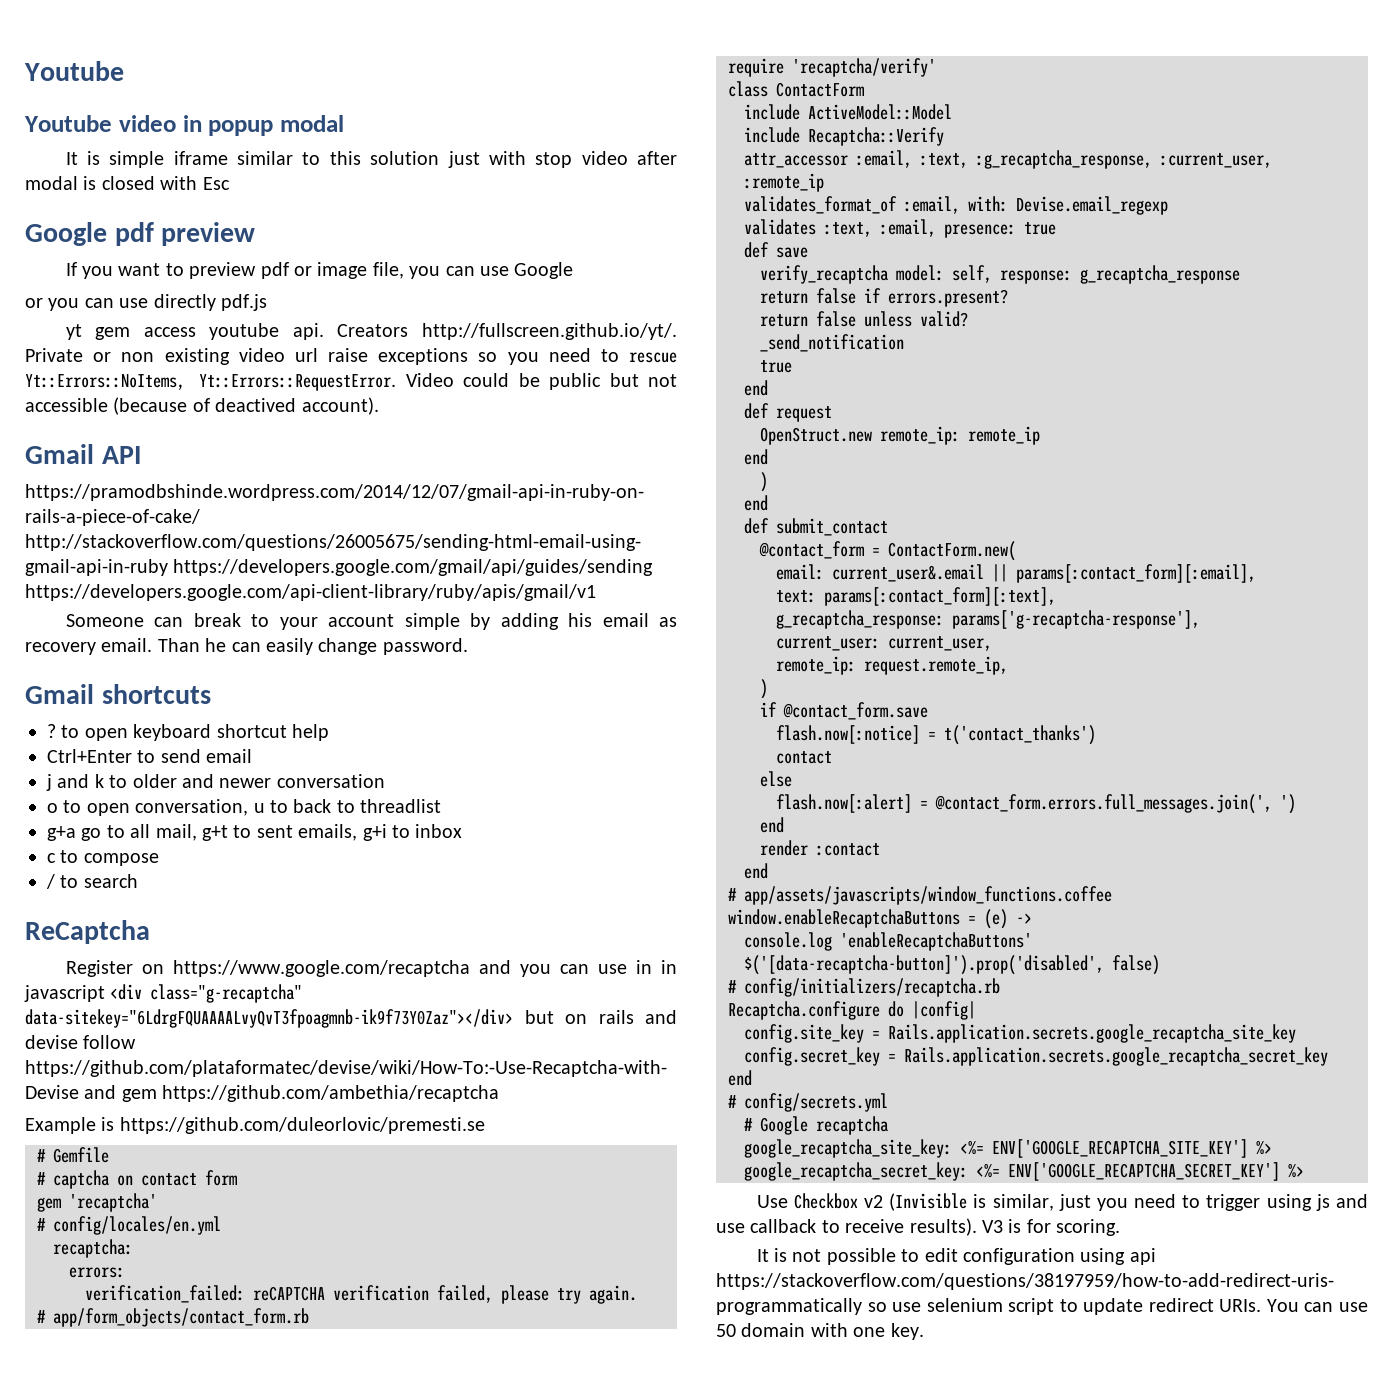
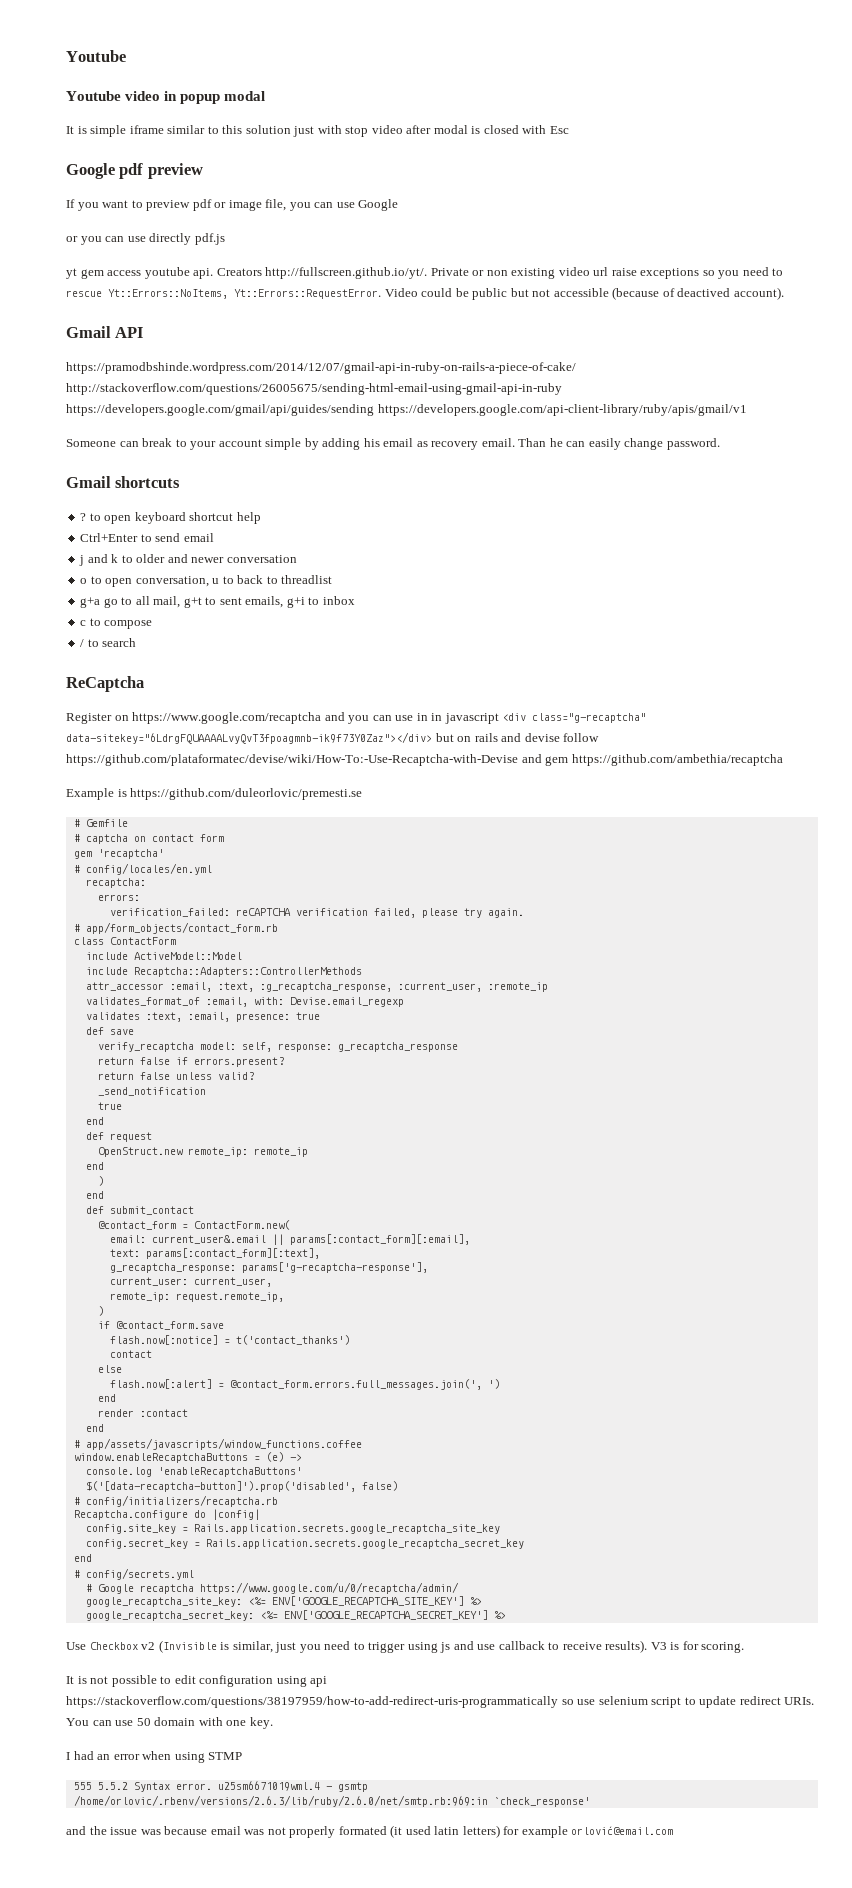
[728,58,936,77] // require 'recaptcha/verify' -> (278, 928) none
[808,127,944,146] Recaptcha::Verify -> [133,967,362,977] Recaptcha::Adapters::ControllerMethods
(888, 1125) none -> [199,1582,459,1594] https://www.google.com/u/0/recaptcha/admin/
(924, 1331) none -> [66,1751,243,1763] [73,1781,368,1792] [73,1795,590,1807] [66,1825,674,1838] // I had an error when using STMP // 555 5.5.2 Syntax error. u25sm6671019wml.4 - gsmtp // /home/orlovic/.rbenv/versions/2.6.3/lib/ruby/2.6.0/net/smtp.rb:969:in `check_response' // and the issue was because email was not properly formated (it used latin letters) for example orlović@email.com

